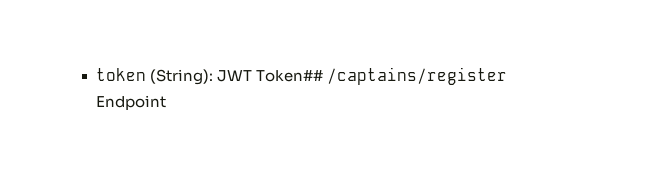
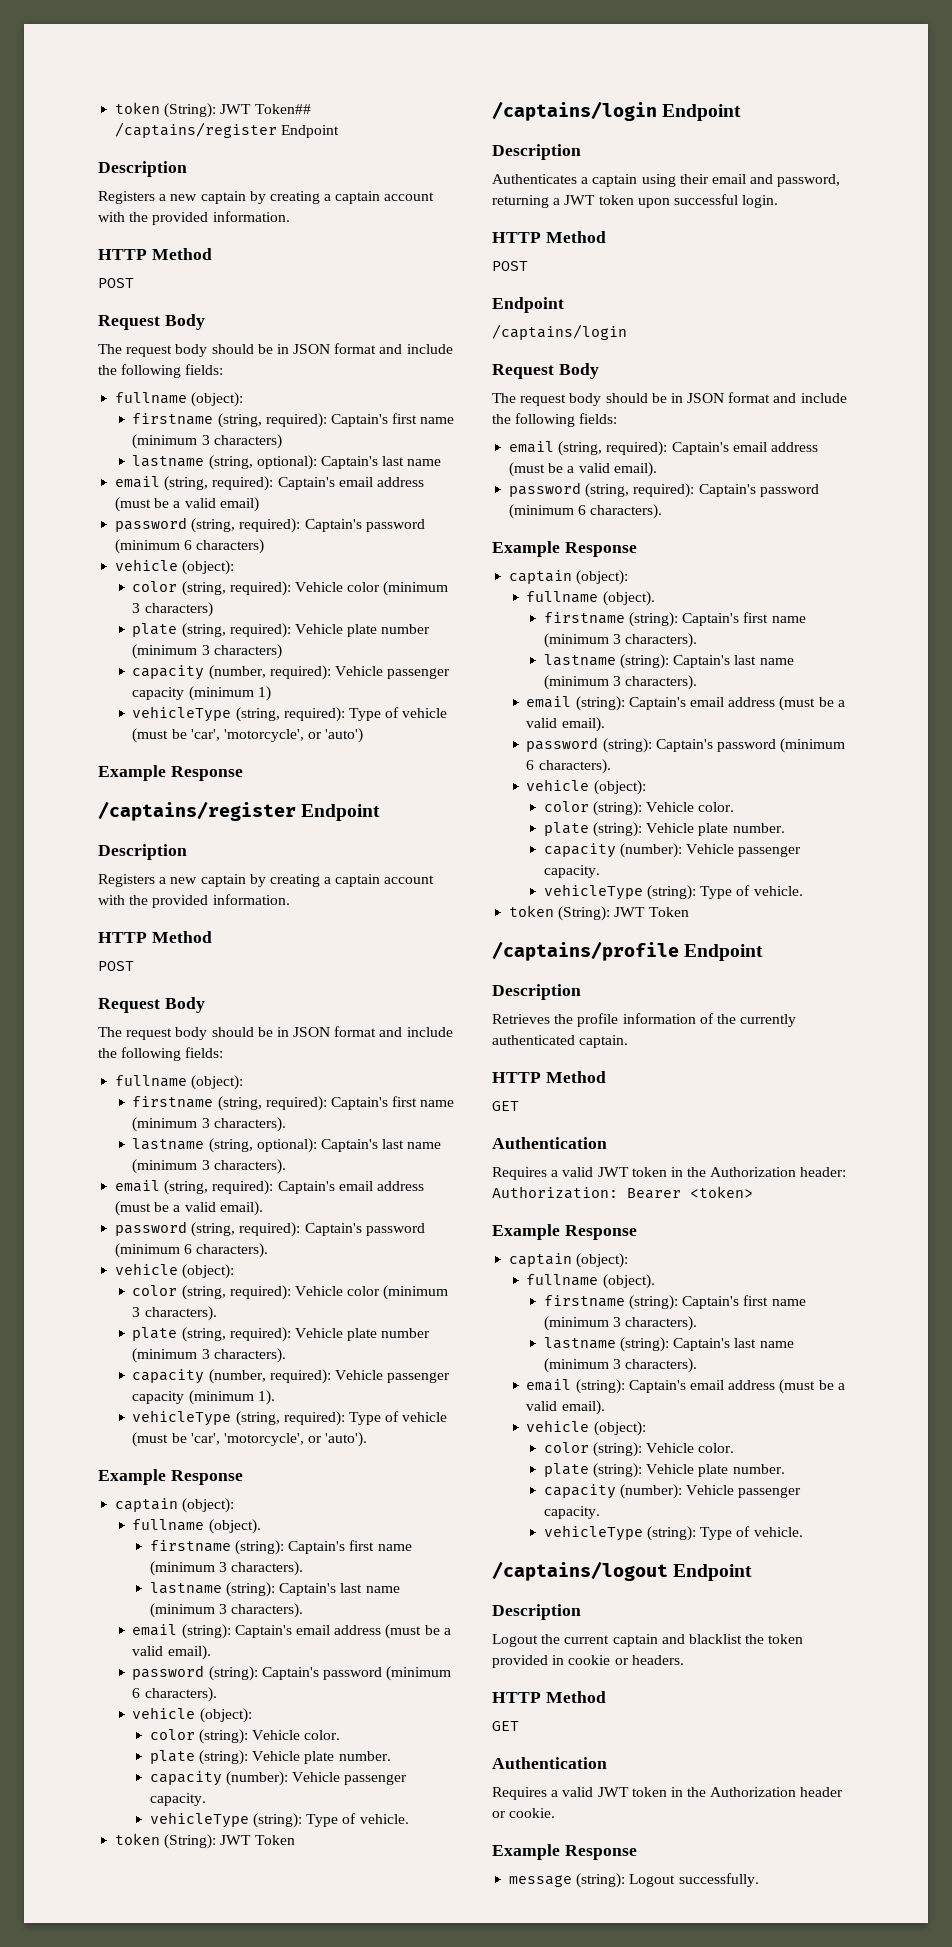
(166, 102) none -> [98,161,187,177] [98,191,435,204] [98,211,290,225] [98,248,212,260] [98,278,134,288] [98,314,205,330] [98,343,453,357] [98,364,224,378] [115,392,244,407] [132,413,455,428] [132,434,282,449] [132,455,442,470] [115,476,424,491] [115,497,259,512] [115,517,425,533] [115,539,265,554] [115,559,235,575] [132,581,449,596] [132,602,213,617] [132,623,431,638] [132,644,282,659] [132,665,451,680] [132,686,271,701] [132,706,448,722] [132,728,364,743] [98,765,243,781] [98,801,381,821] [98,844,187,860] [98,874,435,887] [98,894,290,908] [98,931,212,943] [98,961,134,971] [98,997,205,1013] [98,1026,453,1040] [98,1047,224,1061] [115,1075,244,1090] [132,1096,455,1111] [132,1117,286,1132] [132,1138,442,1153] [132,1159,286,1174] [115,1180,424,1195] [115,1201,263,1216] [115,1221,425,1237] [115,1243,269,1258] [115,1263,235,1279] [132,1285,449,1300] [132,1306,217,1321] [132,1327,431,1342] [132,1348,286,1363] [132,1369,451,1384] [132,1390,275,1405] [132,1410,448,1426] [132,1432,368,1447] [98,1469,243,1485] [115,1498,235,1513] [132,1519,261,1534] [149,1540,412,1555] [149,1561,304,1576] [149,1582,400,1597] [149,1603,304,1618] [132,1624,451,1639] [132,1645,211,1660] [132,1665,452,1681] [132,1687,217,1702] [132,1707,252,1723] [149,1729,341,1744] [149,1750,391,1765] [149,1771,408,1786] [149,1793,206,1806] [149,1812,409,1828] [115,1833,295,1849] [492,101,742,121] [492,144,581,160] [492,174,841,187] [492,194,779,208] [492,231,606,243] [492,261,528,271] [492,297,564,313] [492,324,627,340] [492,363,599,379] [492,392,847,406] [492,413,618,427] [509,441,818,456] [509,462,657,477] [509,482,819,498] [509,504,663,519] [492,541,637,557] [509,570,629,585] [526,591,655,606] [543,612,806,627] [543,633,698,648] [543,654,794,669] [543,675,698,690] [526,696,845,711] [526,717,605,732] [526,737,846,753] [526,759,611,774] [526,779,646,795] [543,801,735,816] [543,822,785,837] [543,843,802,858] [543,865,600,878] [543,884,803,900] [509,905,689,921] [492,941,764,961] [492,984,581,1000] [492,1013,797,1027] [492,1035,629,1048] [492,1071,606,1083] [492,1101,519,1111] [492,1137,607,1149] [492,1167,847,1180] [492,1186,753,1199] [492,1224,637,1240] [509,1253,629,1268] [526,1274,655,1289] [543,1295,806,1310] [543,1316,698,1331] [543,1337,794,1352] [543,1358,698,1373] [526,1379,845,1394] [526,1400,605,1415] [526,1420,646,1436] [543,1442,735,1457] [543,1463,785,1478] [543,1484,802,1499] [543,1506,600,1519] [543,1525,803,1541] [492,1561,753,1581] [492,1604,581,1620] [492,1634,804,1647] [492,1655,684,1668] [492,1691,606,1703] [492,1721,519,1731] [492,1757,607,1769] [492,1787,844,1800] [492,1808,556,1818] [492,1844,637,1860] [509,1873,759,1888] // Description // Registers a new captain by creating a captain account with the provided information. // HTTP Method // POST // Request Body // The request body should be in JSON format and include the following fields: // fullname (object): // firstname (string, required): Captain's first name (minimum 3 characters) // lastname (string, optional): Captain's last name // email (string, required): Captain's email address (must be a valid email) // password (string, required): Captain's password (minimum 6 characters) // vehicle (object): // color (string, required): Vehicle color (minimum 3 characters) // plate (string, required): Vehicle plate number (minimum 3 characters) // capacity (number, required): Vehicle passenger capacity (minimum 1) // vehicleType (string, required): Type of vehicle (must be 'car', 'motorcycle', or 'auto') // Example Response // /captains/register Endpoint // Description // Registers a new captain by creating a captain account with the provided information. // HTTP Method // POST // Request Body // The request body should be in JSON format and include the following fields: // fullname (object): // firstname (string, required): Captain's first name (minimum 3 characters). // lastname (string, optional): Captain's last name (minimum 3 characters). // email (string, required): Captain's email address (must be a valid email). // password (string, required): Captain's password (minimum 6 characters). // vehicle (object): // color (string, required): Vehicle color (minimum 3 characters). // plate (string, required): Vehicle plate number (minimum 3 characters). // capacity (number, required): Vehicle passenger capacity (minimum 1). // vehicleType (string, required): Type of vehicle (must be 'car', 'motorcycle', or 'auto'). // Example Response // captain (object): // fullname (object). // firstname (string): Captain's first name (minimum 3 characters). // lastname (string): Captain's last name (minimum 3 characters). // email (string): Captain's email address (must be a valid email). // password (string): Captain's password (minimum 6 characters). // vehicle (object): // color (string): Vehicle color. // plate (string): Vehicle plate number. // capacity (number): Vehicle passenger capacity. // vehicleType (string): Type of vehicle. // token (String): JWT Token // /captains/login Endpoint // Description // Authenticates a captain using their email and password, returning a JWT token upon successful login. // HTTP Method // POST // Endpoint // /captains/login // Request Body // The request body should be in JSON format and include the following fields: // email (string, required): Captain's email address (must be a valid email). // password (string, required): Captain's password (minimum 6 characters). // Example Response // captain (object): // fullname (object). // firstname (string): Captain's first name (minimum 3 characters). // lastname (string): Captain's last name (minimum 3 characters). // email (string): Captain's email address (must be a valid email). // password (string): Captain's password (minimum 6 characters). // vehicle (object): // color (string): Vehicle color. // plate (string): Vehicle plate number. // capacity (number): Vehicle passenger capacity. // vehicleType (string): Type of vehicle. // token (String): JWT Token // /captains/profile Endpoint // Description // Retrieves the profile information of the currently authenticated captain. // HTTP Method // GET // Authentication // Requires a valid JWT token in the Authorization header: Authorization: Bearer <token> // Example Response // captain (object): // fullname (object). // firstname (string): Captain's first name (minimum 3 characters). // lastname (string): Captain's last name (minimum 3 characters). // email (string): Captain's email address (must be a valid email). // vehicle (object): // color (string): Vehicle color. // plate (string): Vehicle plate number. // capacity (number): Vehicle passenger capacity. // vehicleType (string): Type of vehicle. // /captains/logout Endpoint // Description // Logout the current captain and blacklist the token provided in cookie or headers. // HTTP Method // GET // Authentication // Requires a valid JWT token in the Authorization header or cookie. // Example Response // message (string): Logout successfully.

